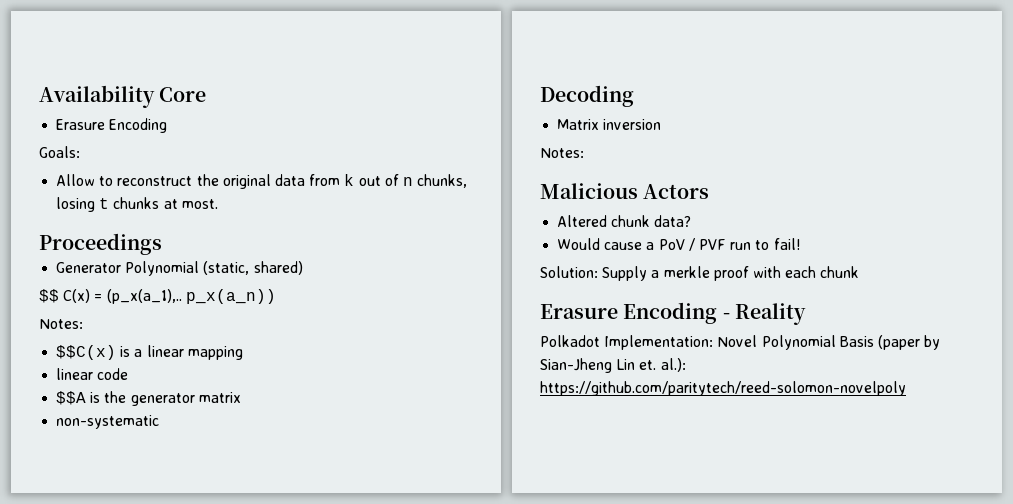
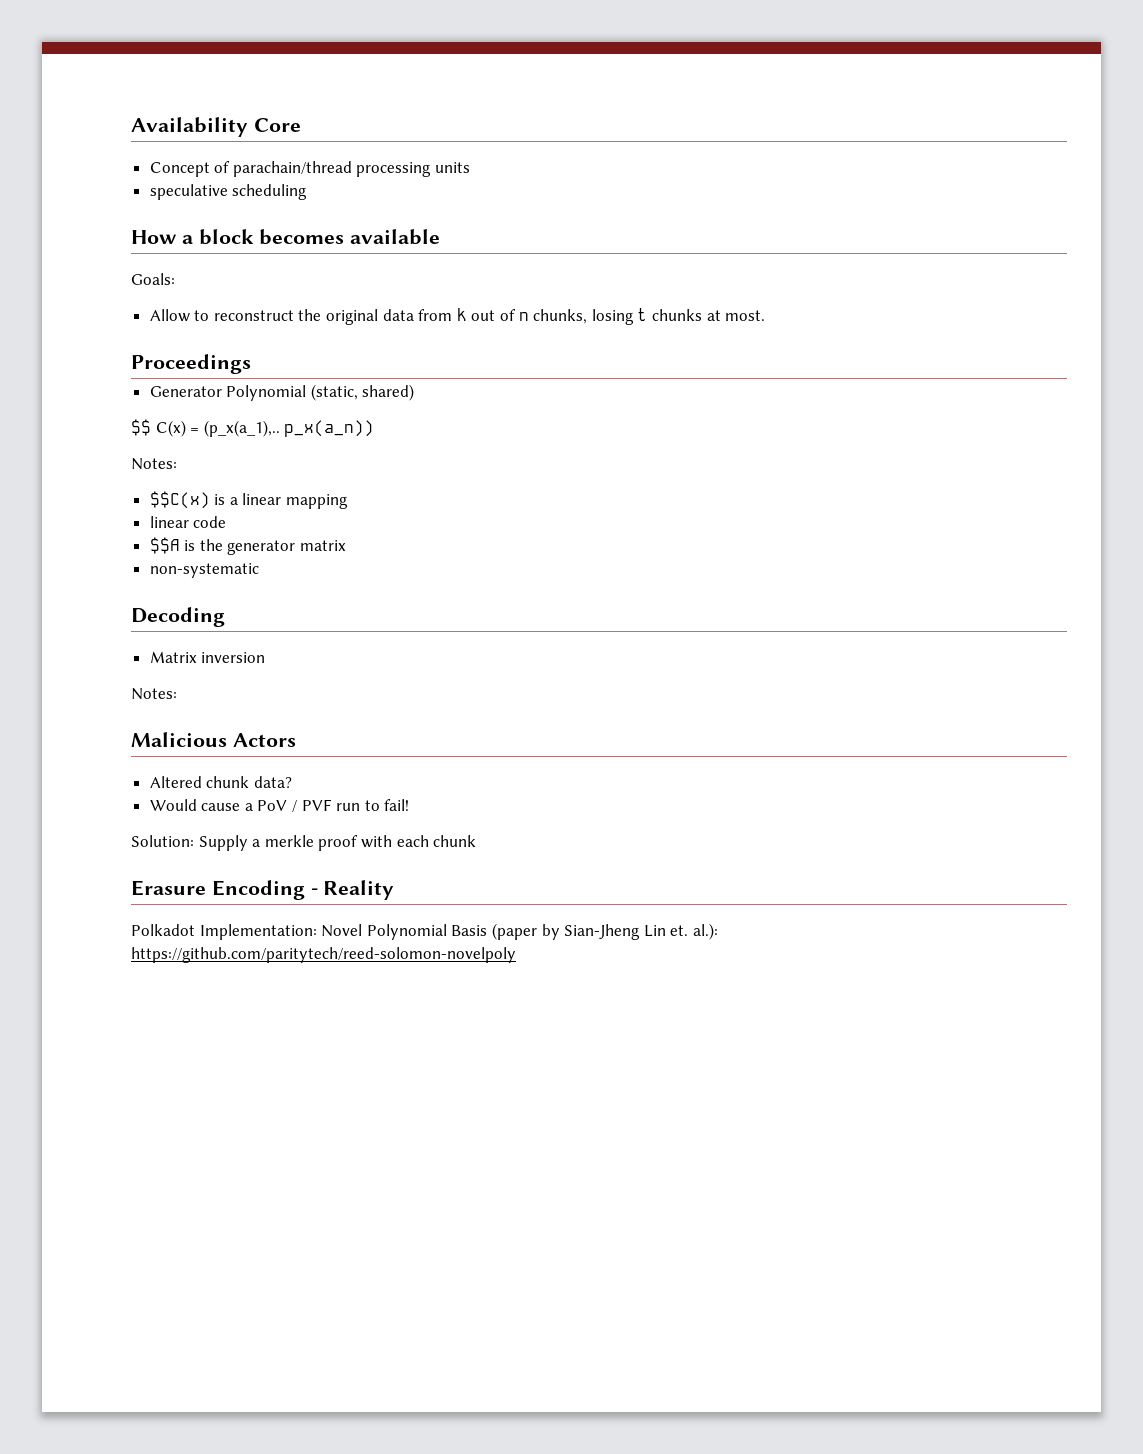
[56,118,168,133] Erasure Encoding -> [149,161,471,177] [149,184,308,200] [131,229,441,245] Concept of parachain/thread processing units // speculative scheduling // How a block becomes available

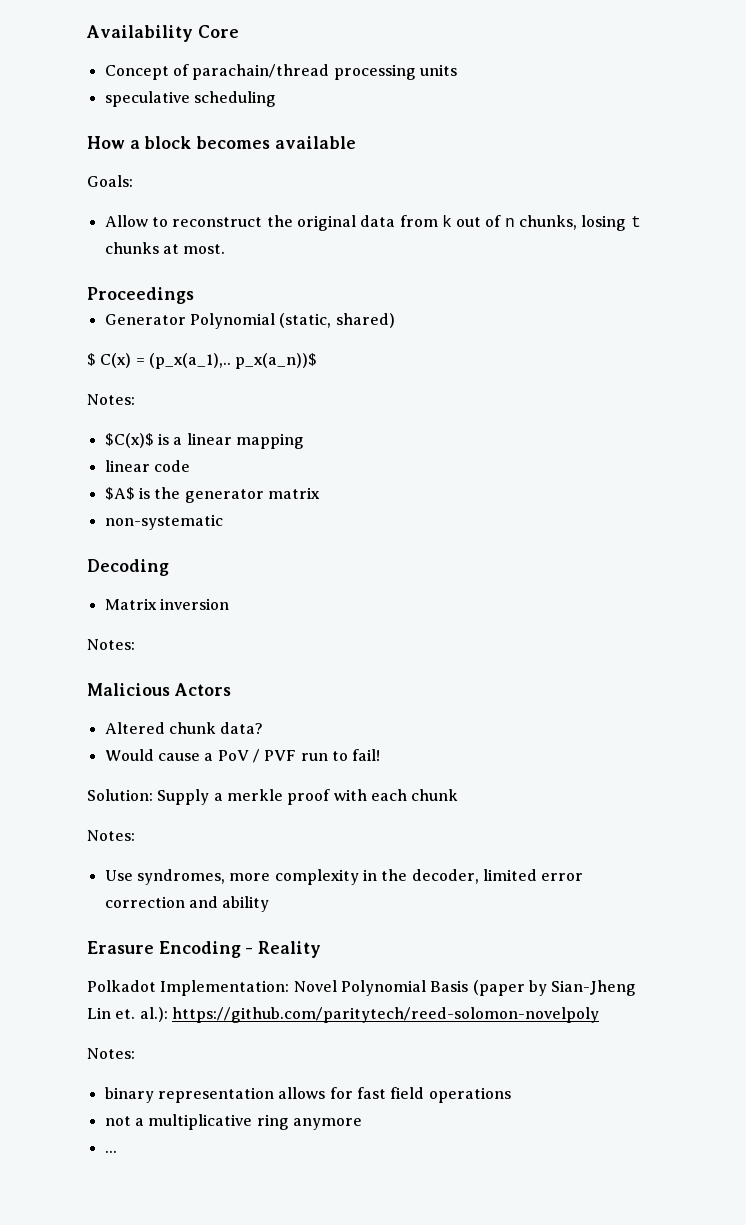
[131,419,151,436] $$ -> [87,353,96,366] $
[284,420,375,437] [131,458,177,470] [149,491,210,509] p_x(a_n)) // Notes: // $$C(x) -> [235,353,318,369] [87,394,135,405] [104,433,154,448] p_x(a_n))$ // Notes: // $C(x)$
[149,537,180,554] $$A -> [104,487,135,500] $A$
(477, 841) none -> [87,830,135,841] [104,869,584,885] [104,896,270,912] // Notes: // Use syndromes, more complexity in the decoder, limited error correction and ability
(516, 955) none -> [87,1048,135,1059] [104,1087,511,1103] [104,1114,362,1130] [104,1150,117,1153] // Notes: // binary representation allows for fast field operations // not a multiplicative ring anymore // ...

